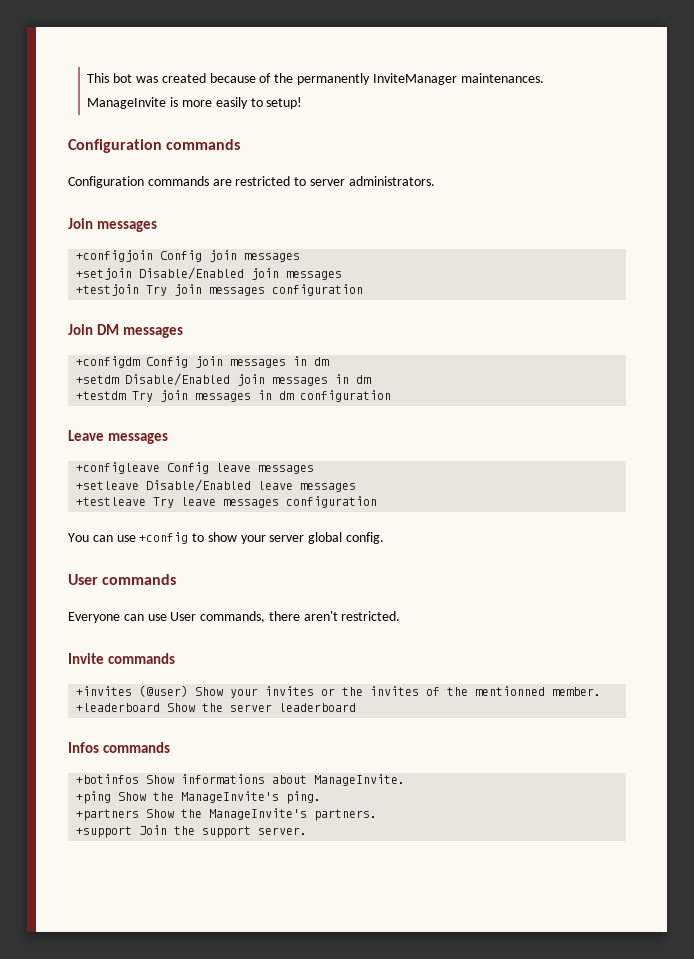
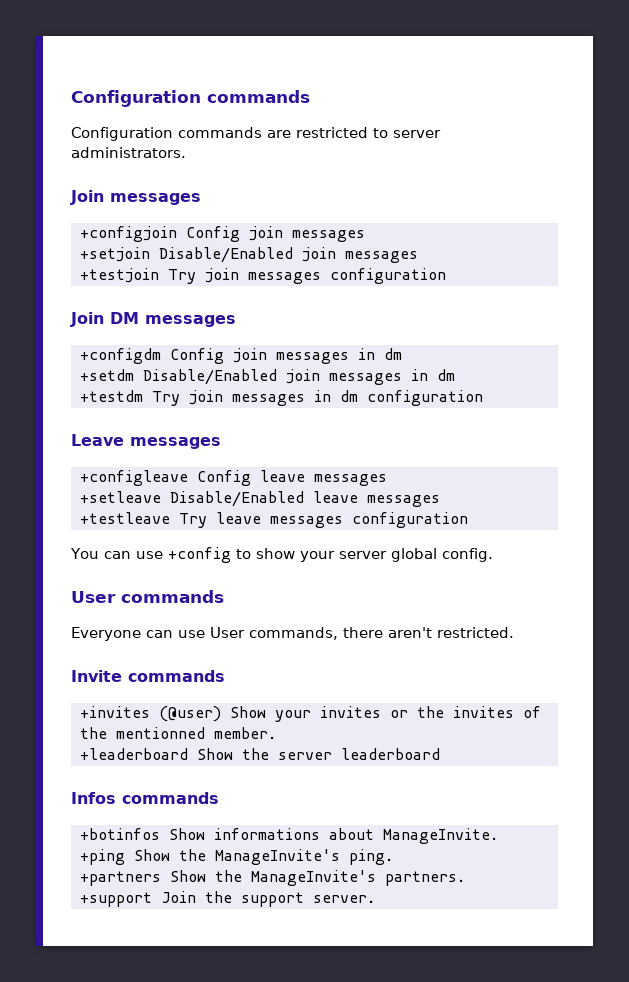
[87,73,544,85] [87,97,303,109] This bot was created because of the permanently InviteManager maintenances. ManageInvite is more easily to setup! // -> (71, 98) none

